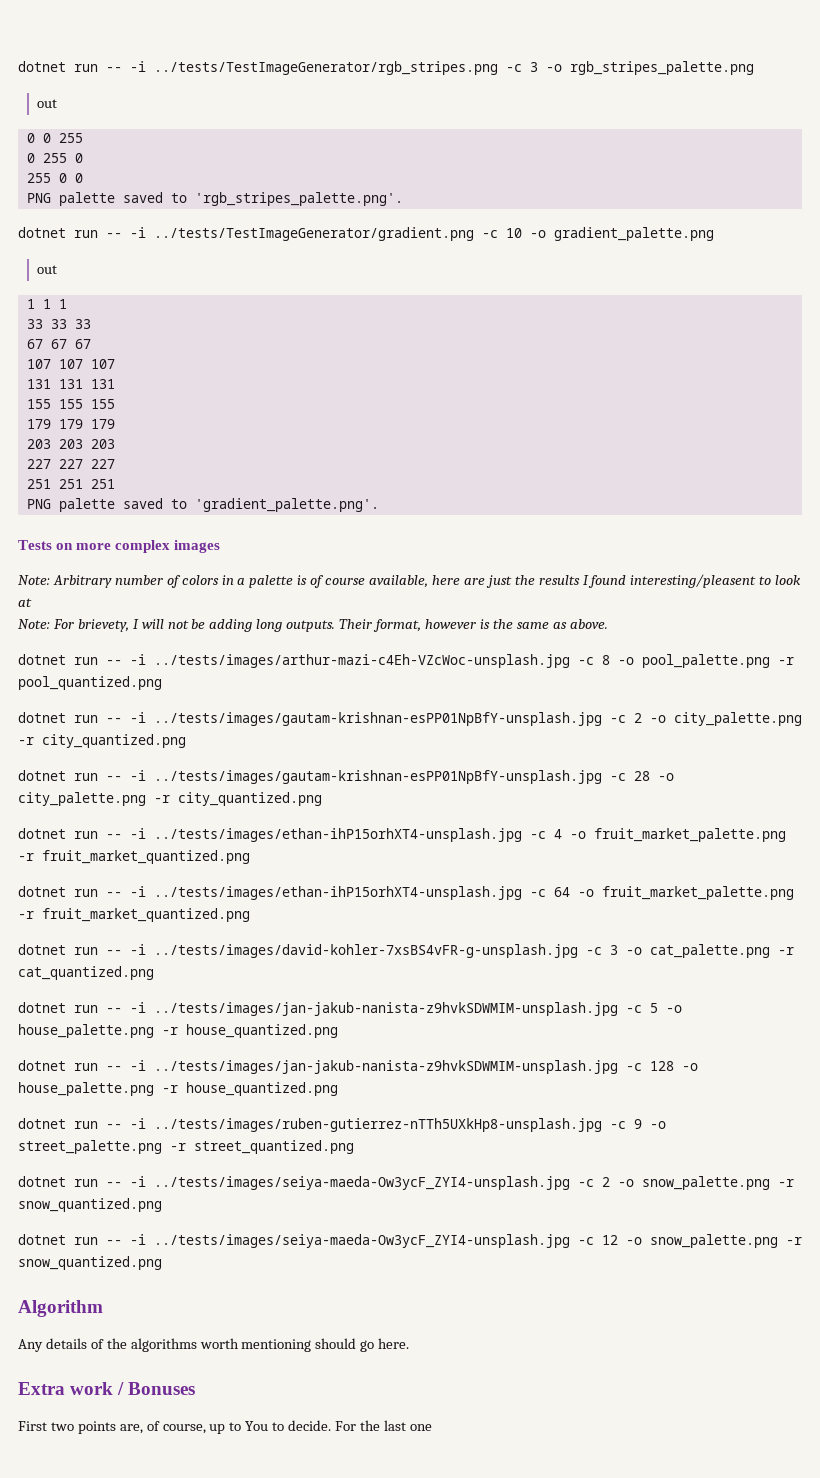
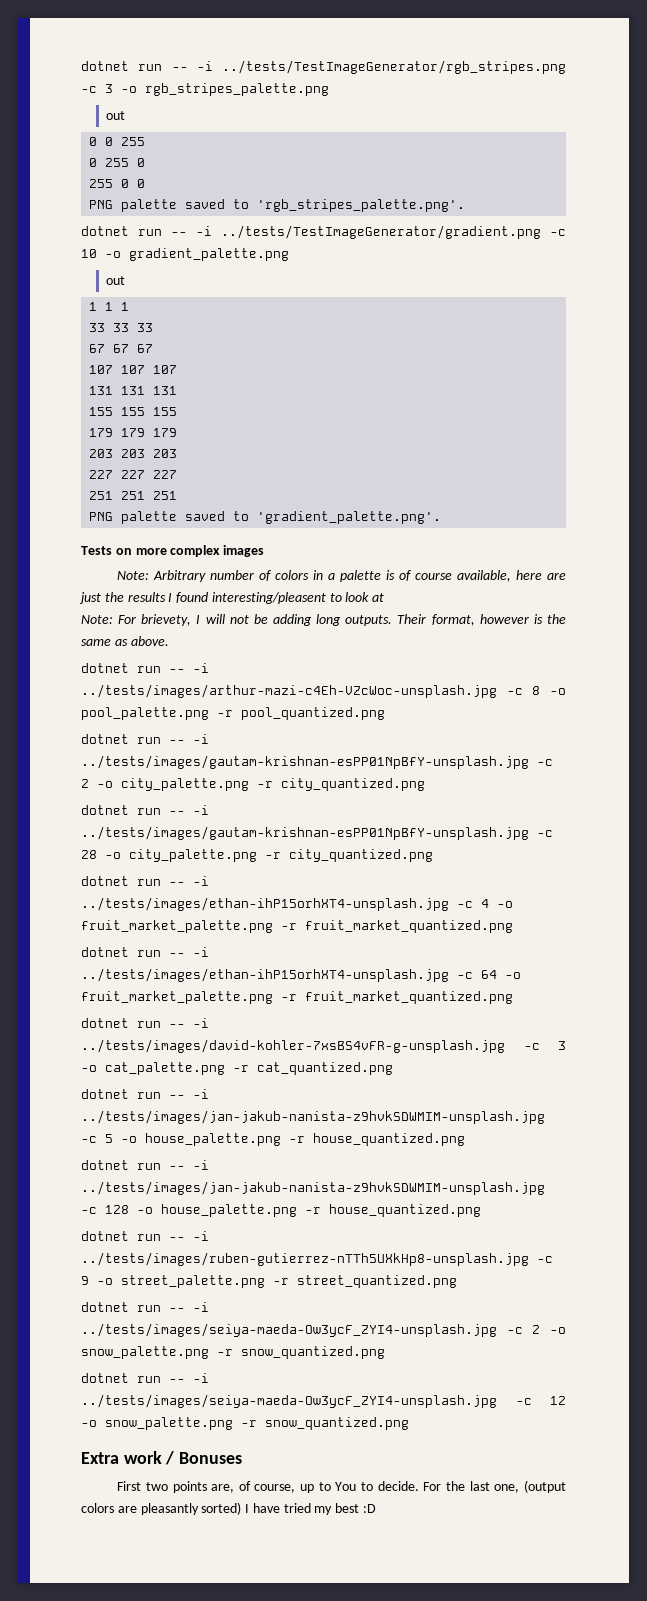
[18,1300,103,1317] [18,1338,410,1352] // Algorithm // Any details of the algorithms worth mentioning should go here. -> (409, 1423) none
[409,1424,432,1431] one -> [494,1480,566,1493] [81,1502,377,1515] one, (output colors are pleasantly sorted) I have tried my best :D

